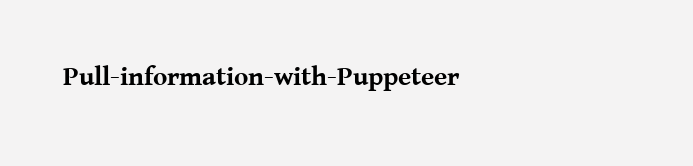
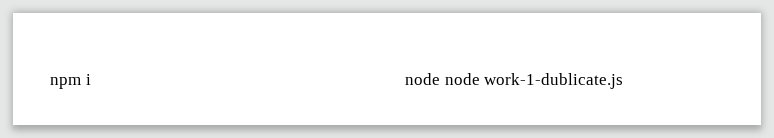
[63,65,460,91] Pull-information-with-Puppeteer -> [50,74,91,89] [405,73,624,89] npm i // node node work-1-dublicate.js

